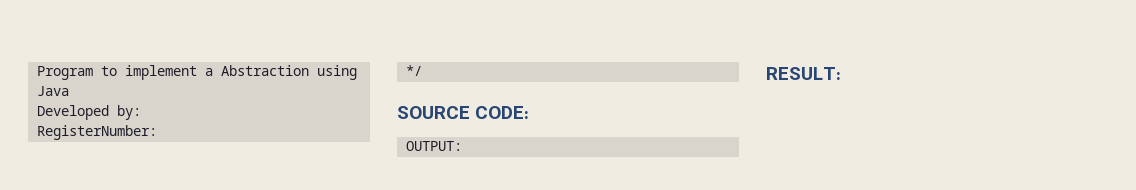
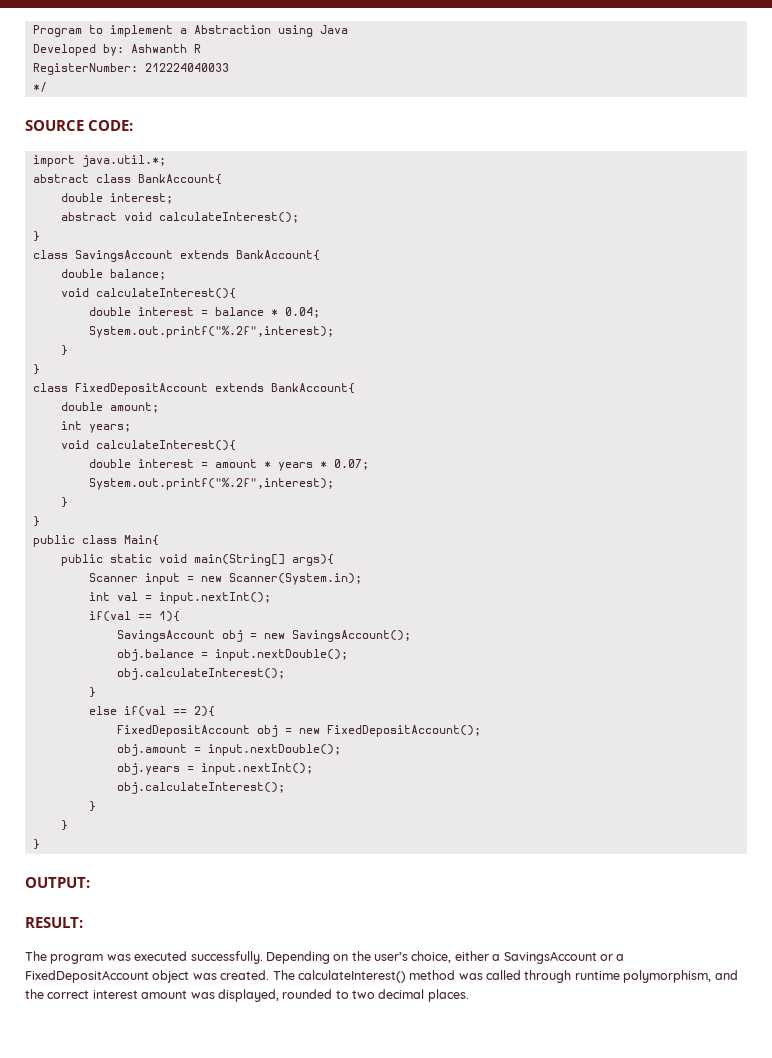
(141, 112) none -> [130,44,201,53] Ashwanth R
(157, 132) none -> [144,63,229,72] 212224040033
[405,141,462,151] [766,67,841,80] OUTPUT: // RESULT: -> [32,155,166,167] [32,174,222,185] [60,193,173,204] [60,212,299,223] [32,231,40,242] [32,250,320,262] [60,269,166,280] [60,288,236,299] [88,307,320,318] [88,326,334,338] [60,345,68,356] [32,364,40,375] [32,383,355,395] [60,402,159,413] [60,421,131,433] [60,440,236,451] [88,459,369,471] [88,478,334,490] [60,497,68,508] [32,516,40,527] [32,535,159,547] [60,554,334,566] [88,573,362,585] [88,592,271,604] [88,611,180,622] [116,630,411,642] [116,649,348,661] [116,668,285,680] [88,687,96,698] [88,706,215,717] [116,725,481,737] [116,744,341,756] [116,763,313,775] [116,782,285,794] [88,801,96,812] [60,820,68,831] [32,839,40,850] [25,877,90,888] [25,917,83,928] [25,951,625,964] [25,970,738,983] [25,989,469,1002] import java.util.*; // abstract class BankAccount{ // double interest; // abstract void calculateInterest(); // } // class SavingsAccount extends BankAccount{ // double balance; // void calculateInterest(){ // double interest = balance * 0.04; // System.out.printf("%.2f",interest); // } // } // class FixedDepositAccount extends BankAccount{ // double amount; // int years; // void calculateInterest(){ // double interest = amount * years * 0.07; // System.out.printf("%.2f",interest); // } // } // public class Main{ // public static void main(String[] args){ // Scanner input = new Scanner(System.in); // int val = input.nextInt(); // if(val == 1){ // SavingsAccount obj = new SavingsAccount(); // obj.balance = input.nextDouble(); // obj.calculateInterest(); // } // else if(val == 2){ // FixedDepositAccount obj = new FixedDepositAccount(); // obj.amount = input.nextDouble(); // obj.years = input.nextInt(); // obj.calculateInterest(); // } // } // } // OUTPUT: // RESULT: // The program was executed successfully. Depending on the user’s choice, either a SavingsAccount or a FixedDepositAccount object was created. The calculateInterest() method was called through runtime polymorphism, and the correct interest amount was displayed, rounded to two decimal places.

